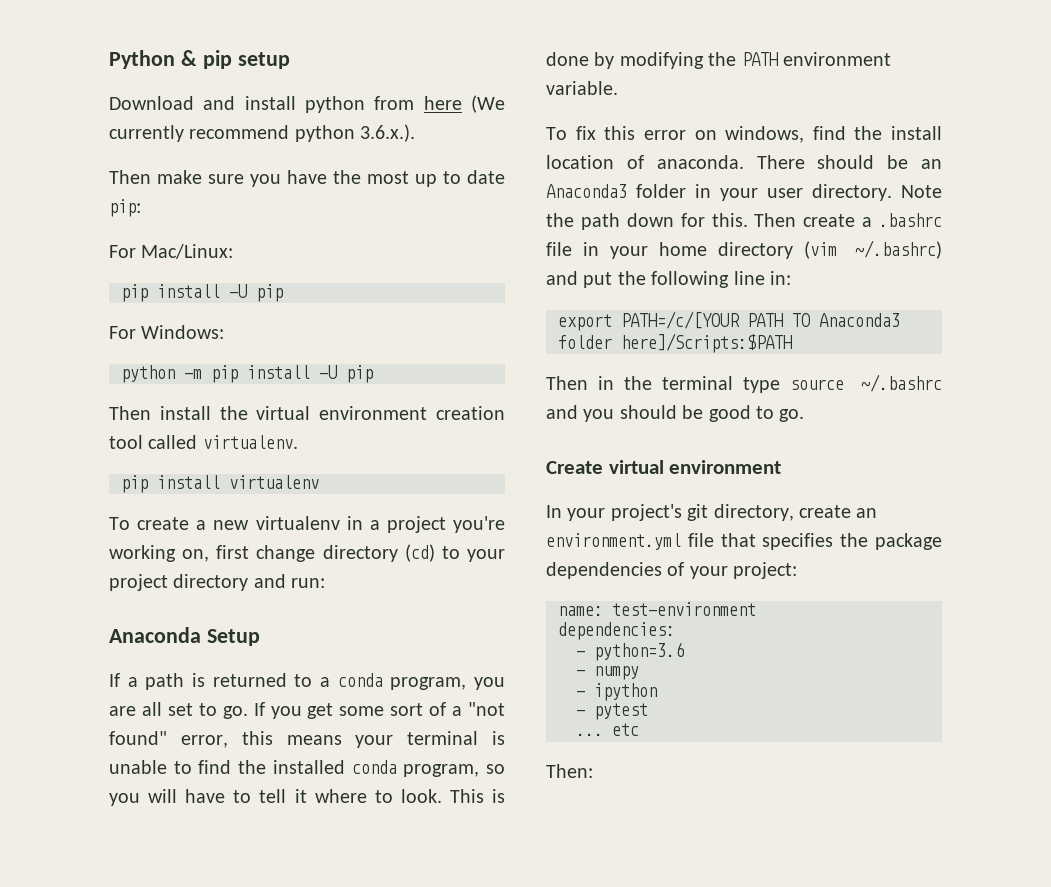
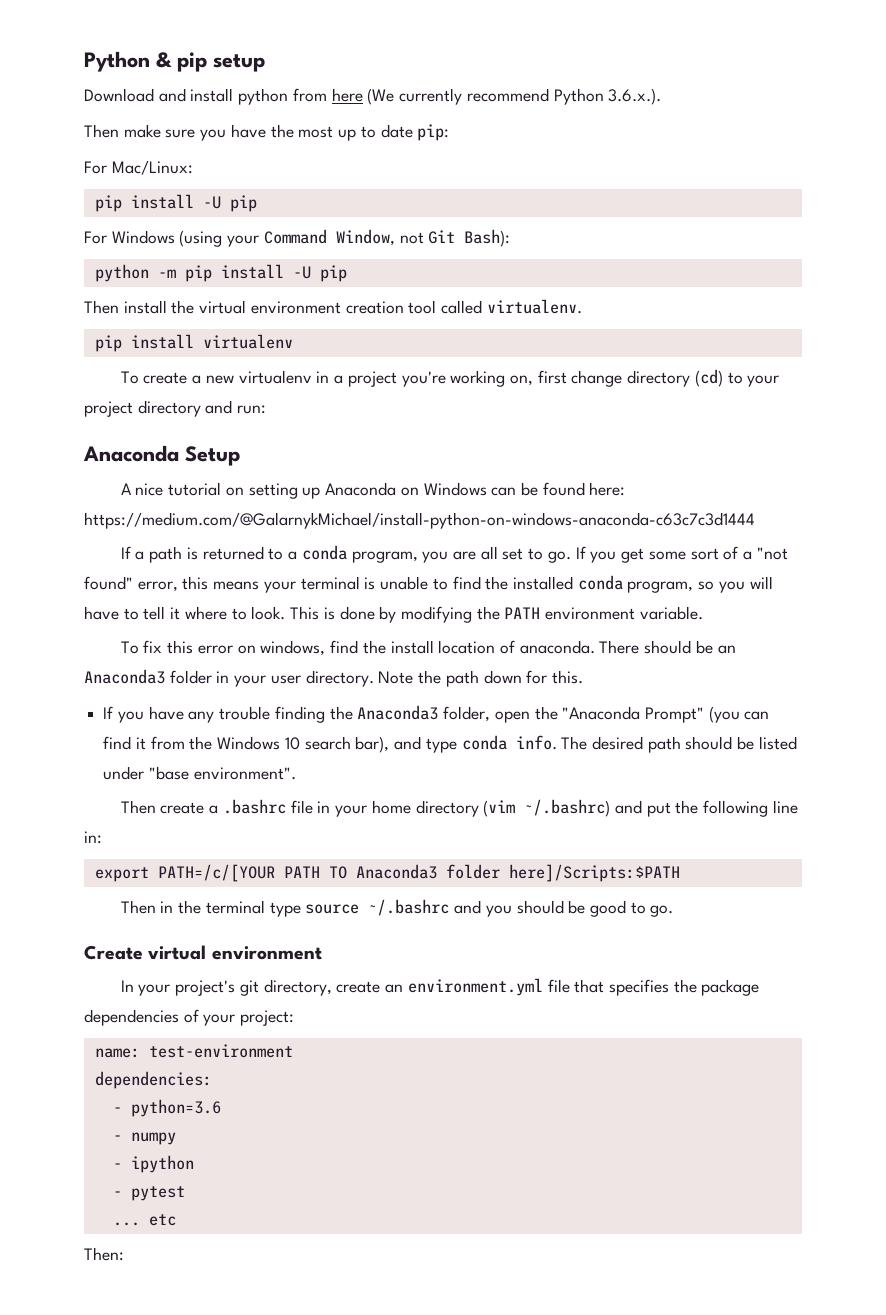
[294,125,355,142] python -> [553,88,604,105] Python
[141,325,225,339] Windows: -> [111,229,511,247] Windows (using your Command Window, not Git Bash):
(260, 637) none -> [120,482,626,499] [84,512,755,529] // A nice tutorial on setting up Anaconda on Windows can be found here: https://medium.com/@GalarnykMichael/install-python-on-windows-anaconda-c63c7c3d1444
(748, 220) none -> [103,705,770,723] [103,735,797,753] [103,766,296,780] // If you have any trouble finding the Anaconda3 folder, open the "Anaconda Prompt" (you can find it from the Windows 10 search bar), and type conda info. The desired path should be listed under "base environment". //

